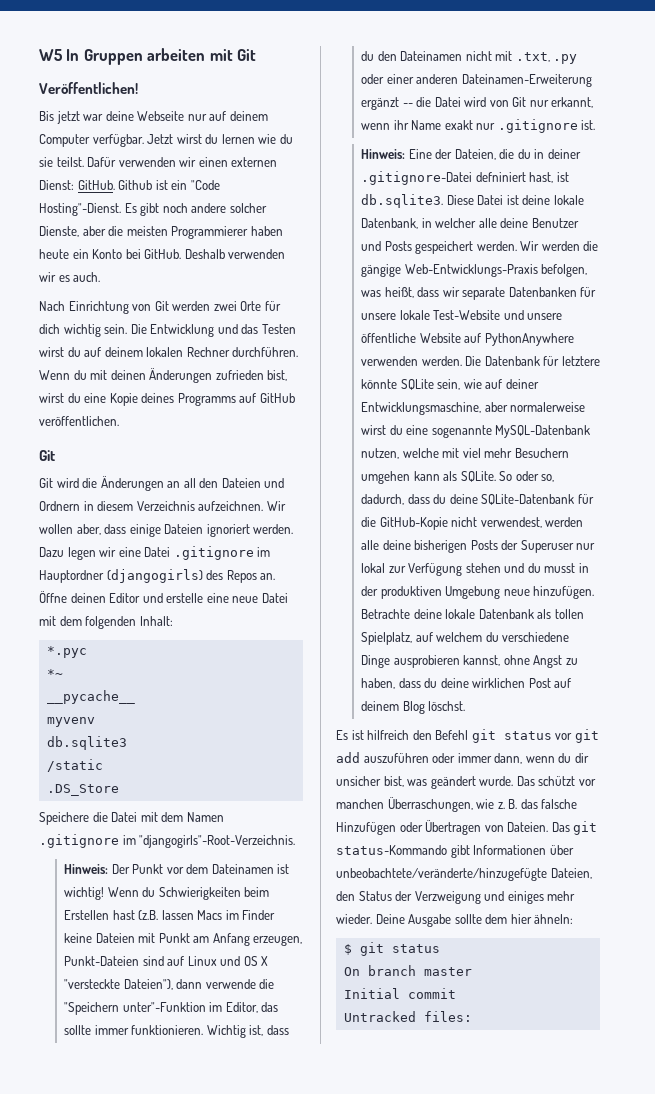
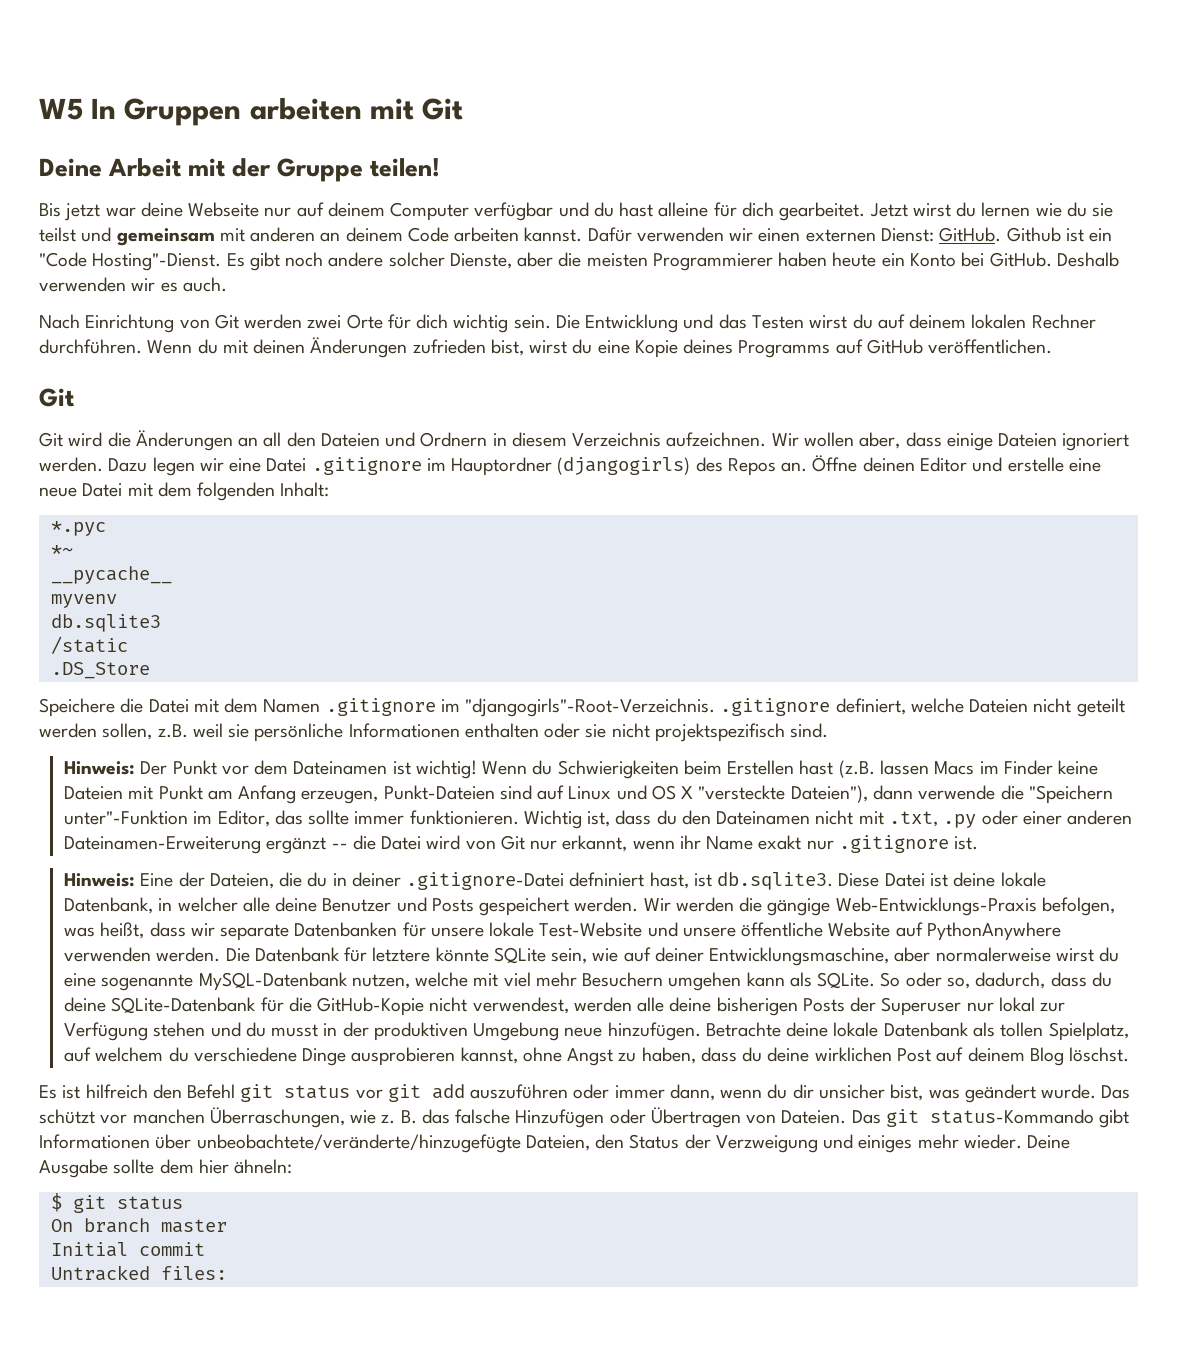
[39,82,138,94] Veröffentlichen! -> [39,158,441,182] Deine Arbeit mit der Gruppe teilen!
[92,134,144,147] verfügbar. -> [474,202,866,221] verfügbar und du hast alleine für dich gearbeitet.
[56,157,84,167] teilst. -> [39,227,583,246] teilst und gemeinsam mit anderen an deinem Code arbeiten kannst.
(296, 841) none -> [720,698,1125,717] [39,723,829,742] .gitignore definiert, welche Dateien nicht geteilt werden sollen, z.B. weil sie persönliche Informationen enthalten oder sie nicht projektspezifisch sind.

